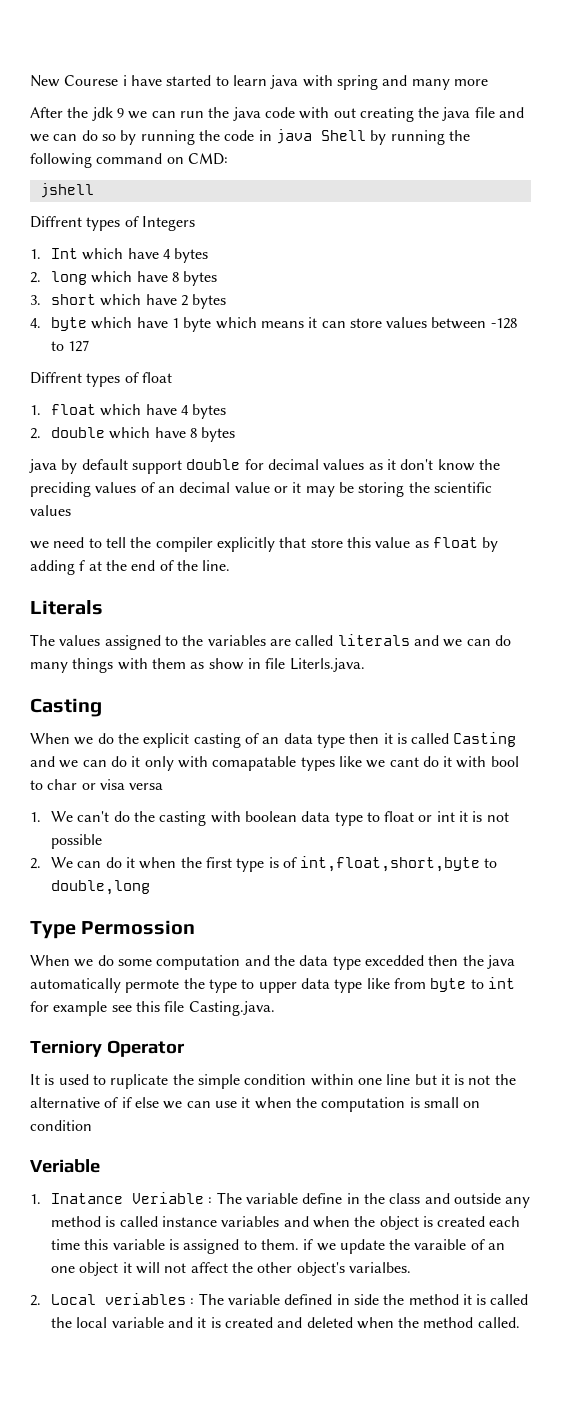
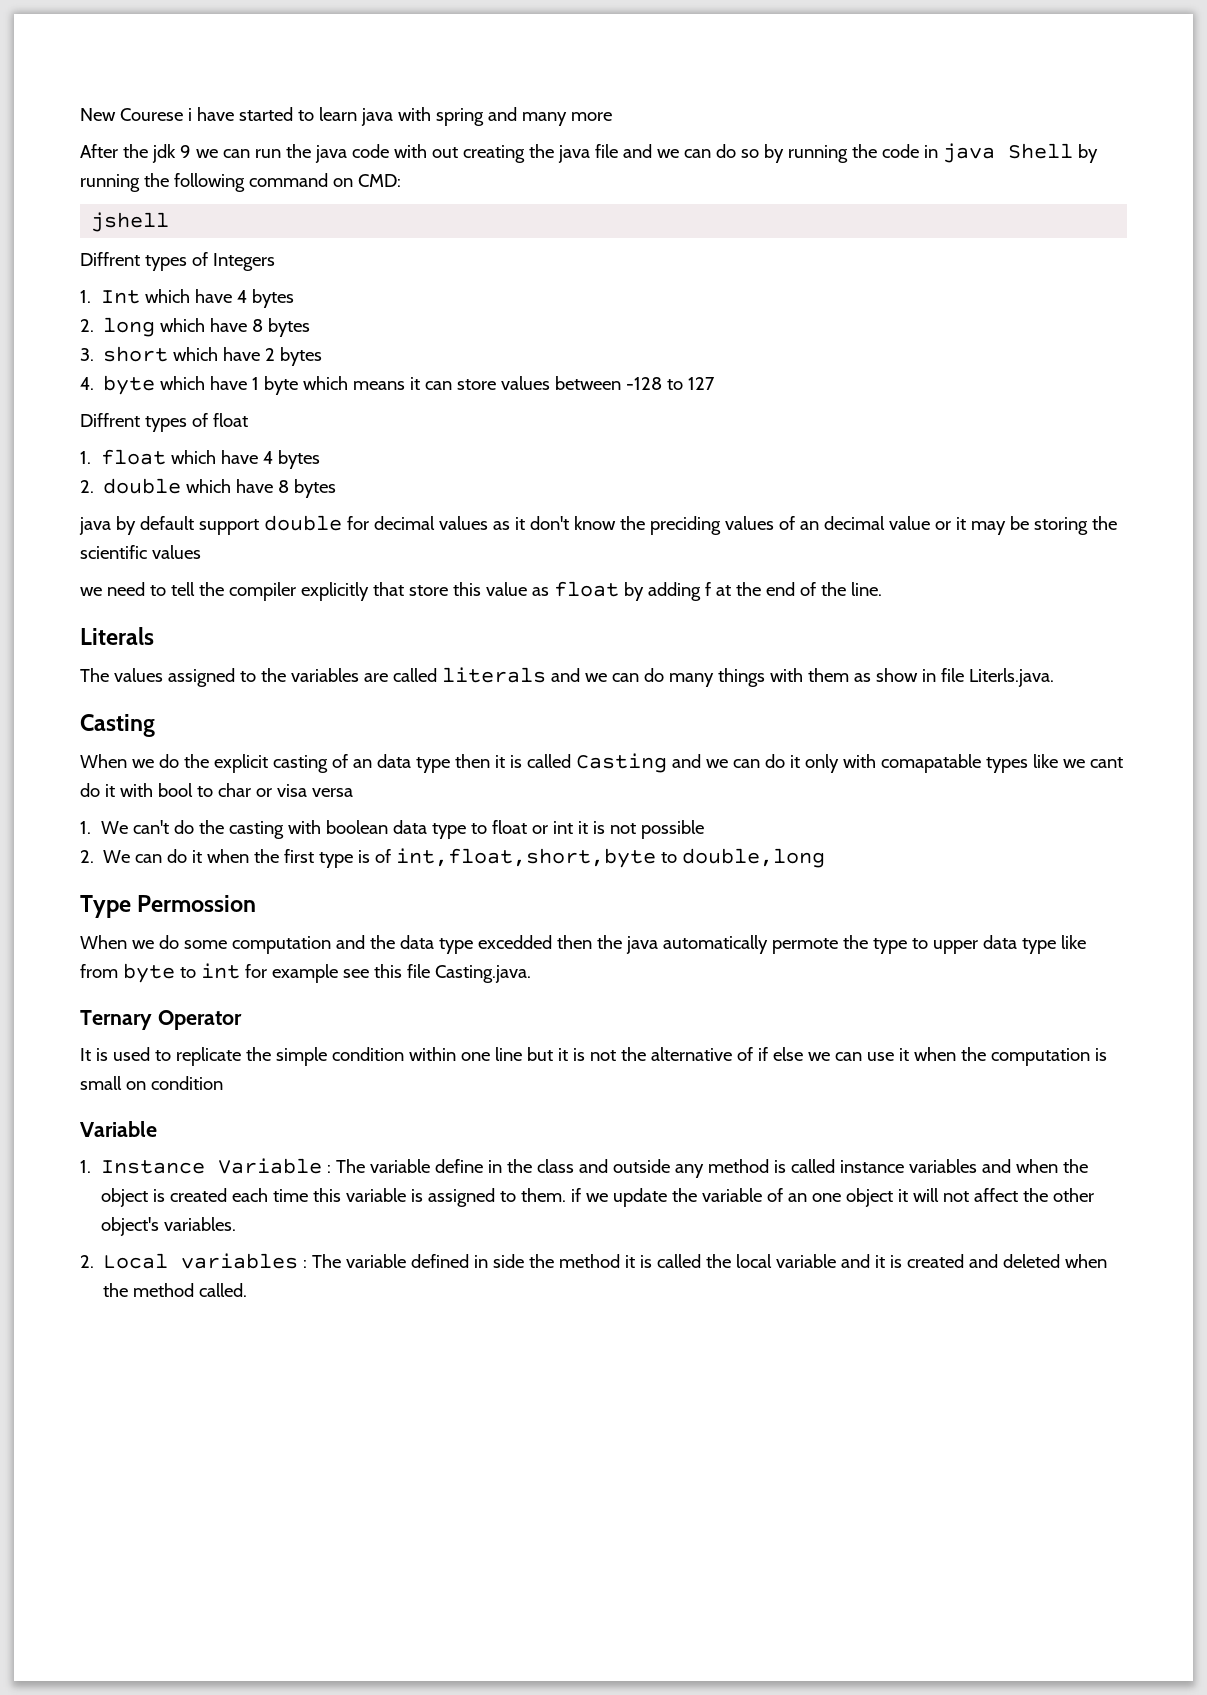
[30,1040,102,1057] Terniory -> [80,1010,152,1030] Ternary
[110,1074,169,1089] ruplicate -> [175,1047,241,1066] replicate
[30,1159,100,1173] [30,1192,204,1204] Veriable // 1. Inatance Veriable -> [80,1121,157,1137] [80,1158,322,1174] Variable // 1. Instance Variable
[414,1239,467,1250] varaible -> [701,1188,762,1202] variable
[348,1262,411,1273] varialbes. -> [163,1217,236,1231] variables.
[104,1293,186,1305] veriables -> [181,1253,299,1269] variables

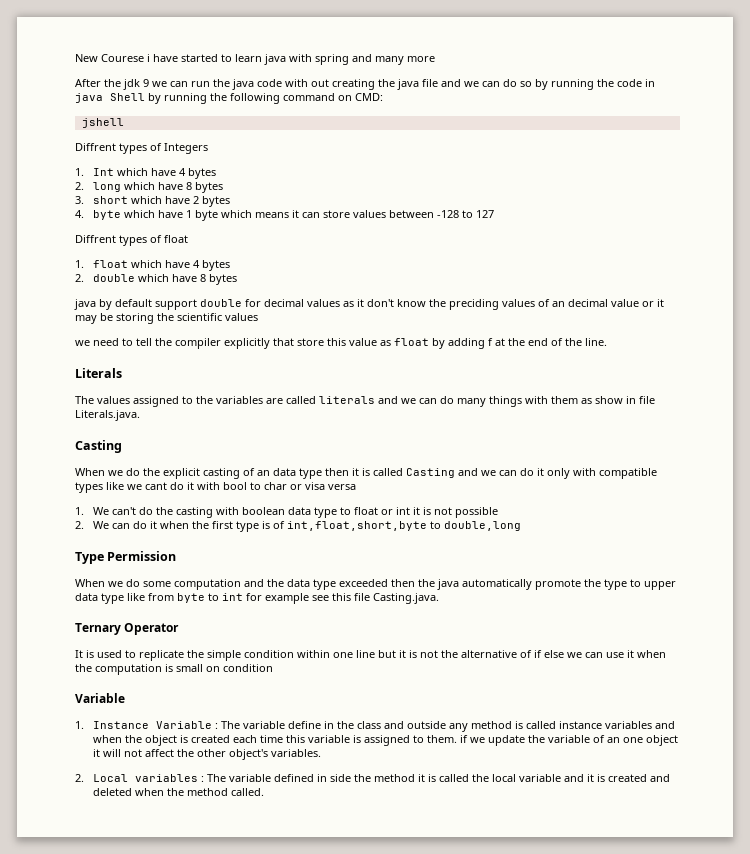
[968,668,1054,687] Literls.java. -> [75,410,140,421] Literals.java.
[880,754,981,773] comapatable -> [599,468,657,479] compatible
[137,895,257,912] Permossion -> [107,551,177,561] Permission
[477,935,552,949] excedded -> [339,579,388,587] exceeded
[771,938,838,954] permote -> [535,579,581,590] promote

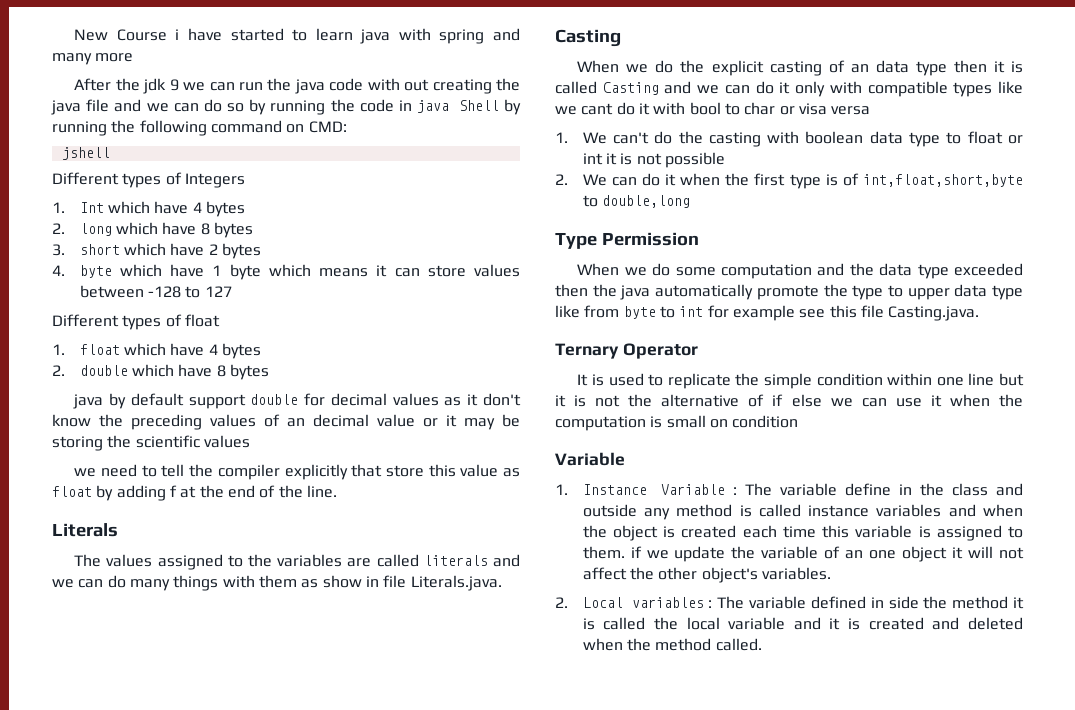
[101,54,144,62] Courese -> [116,29,167,41] Course
[75,143,116,151] Diffrent -> [52,172,119,185] Different
[75,235,116,243] Diffrent -> [52,314,119,327] Different
[449,299,499,310] preciding -> [131,414,202,430] preceding

